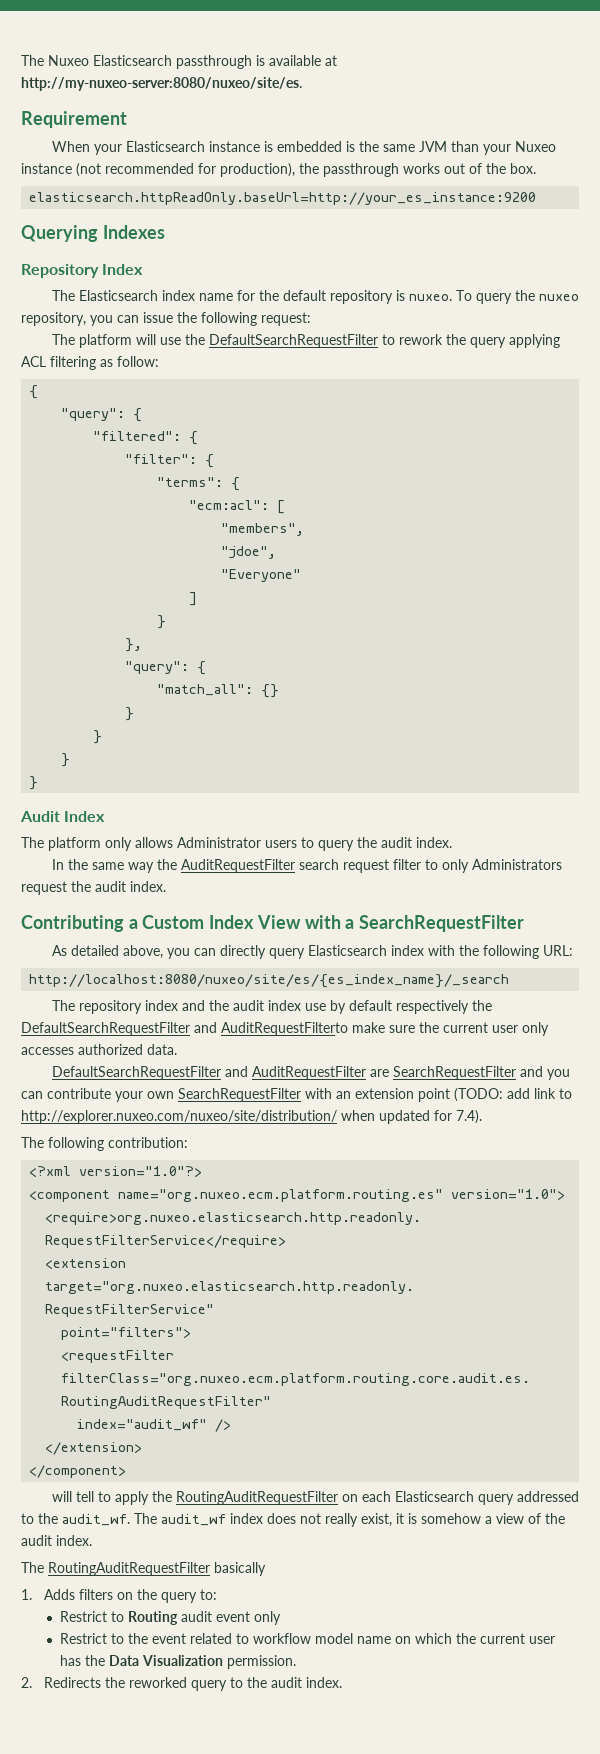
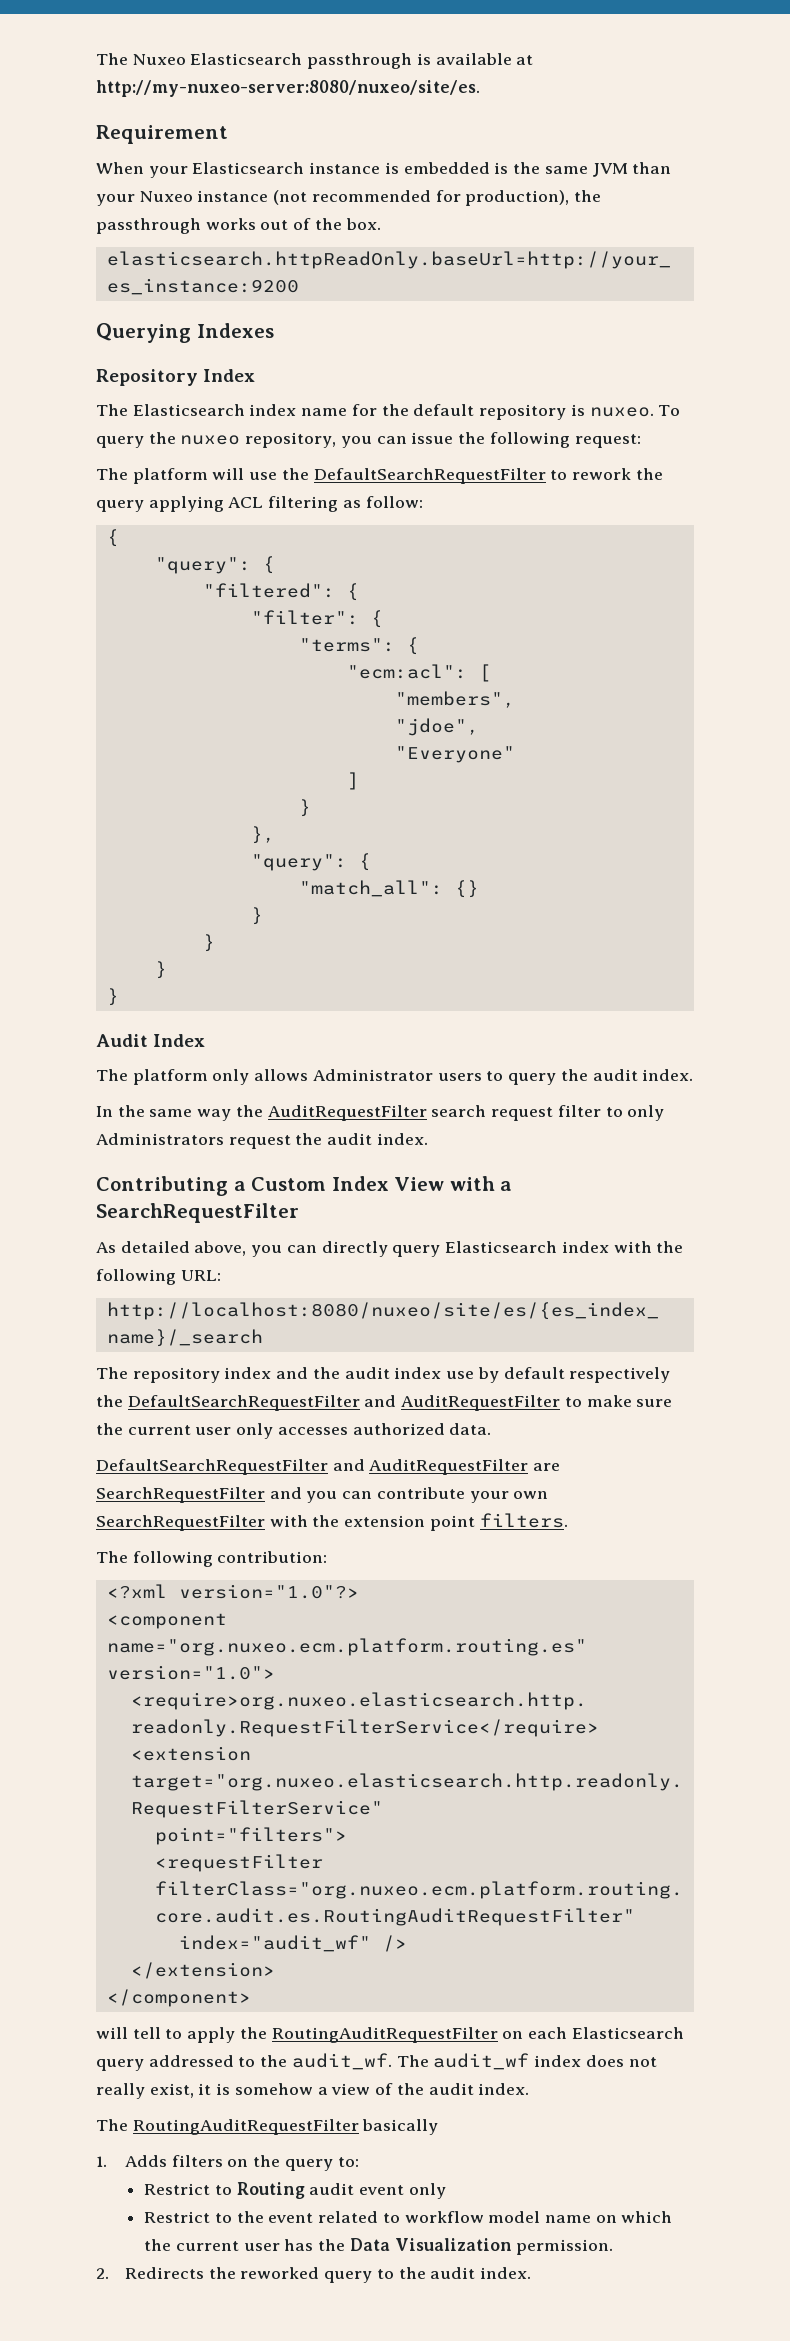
[221,1022,348,1036] AuditRequestFilterto -> [401,1395,582,1411] AuditRequestFilter to
[336,1091,351,1099] an -> [312,1515,340,1527] the
[454,1088,572,1102] [21,1110,482,1124] (TODO: add link to http://explorer.nuxeo.com/nuxeo/site/distribution/ when updated for 7.4). -> [479,1513,568,1528] filters.

